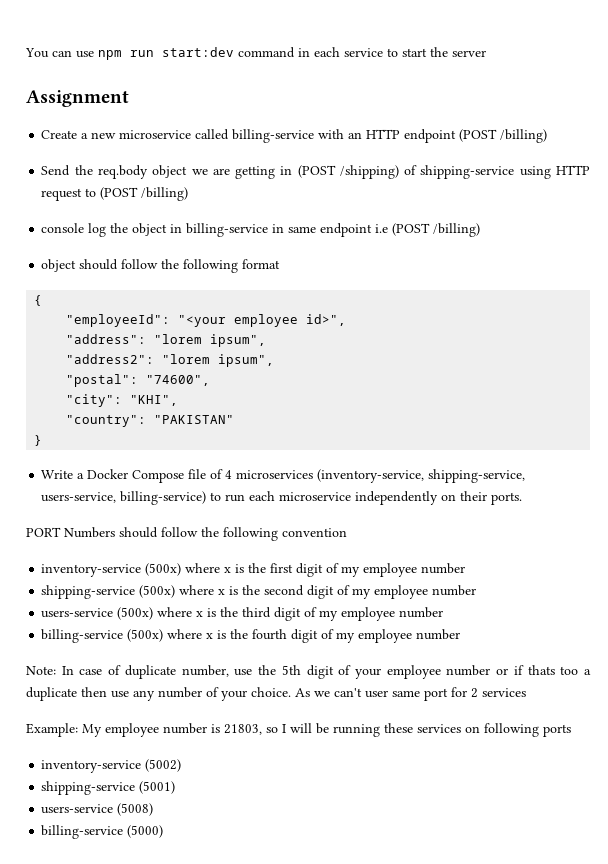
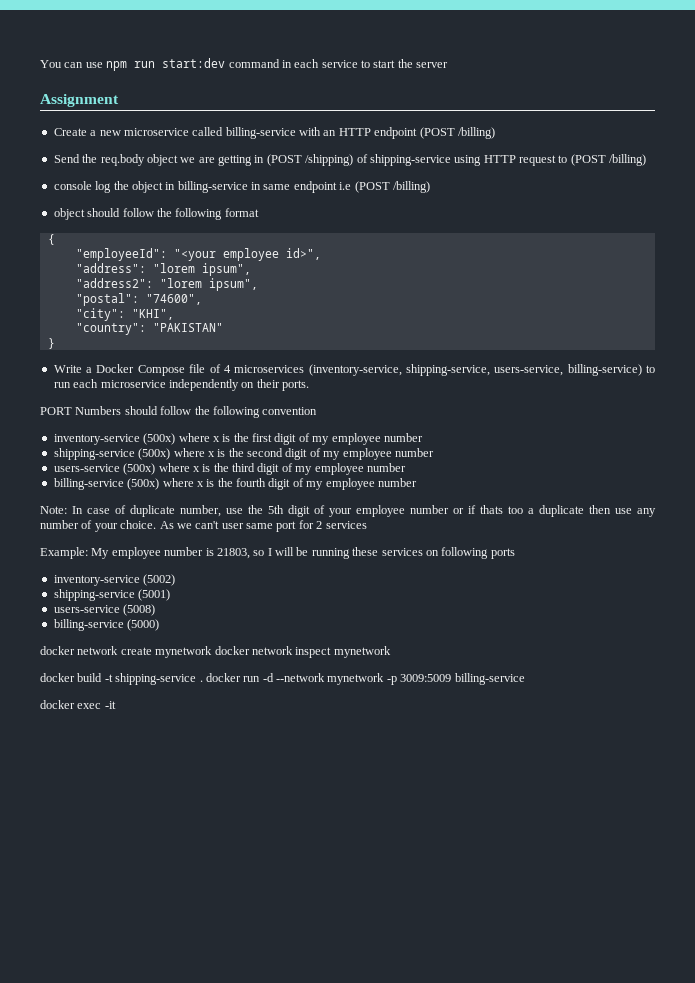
(164, 831) none -> [40,646,391,658] [40,673,525,685] [40,700,116,709] // docker network create mynetwork docker network inspect mynetwork // docker build -t shipping-service . docker run -d --network mynetwork -p 3009:5009 billing-service // docker exec -it

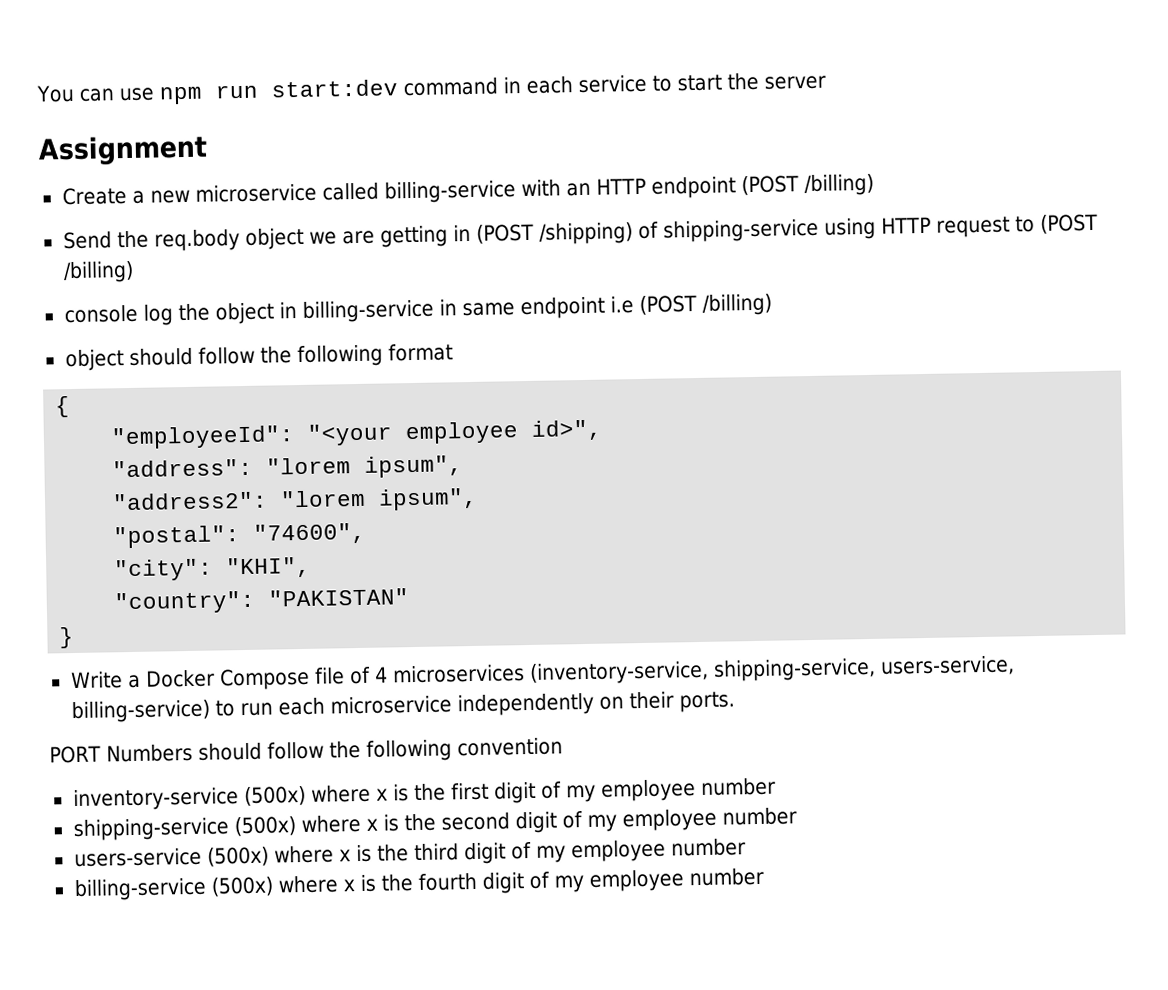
[40,505,656,517] [40,520,367,532] [40,547,515,559] [53,574,176,586] [53,589,171,601] [53,604,156,616] [53,619,160,631] [40,646,391,658] [40,673,525,685] [40,700,116,709] // Note: In case of duplicate number, use the 5th digit of your employee number or if thats too a duplicate then use any number of your choice. As we can't user same port for 2 services // Example: My employee number is 21803, so I will be running these services on following ports // inventory-service (5002) // shipping-service (5001) // users-service (5008) // billing-service (5000) // docker network create mynetwork docker network inspect mynetwork // docker build -t shipping-service . docker run -d --network mynetwork -p 3009:5009 billing-service // docker exec -it -> (764, 877) none

